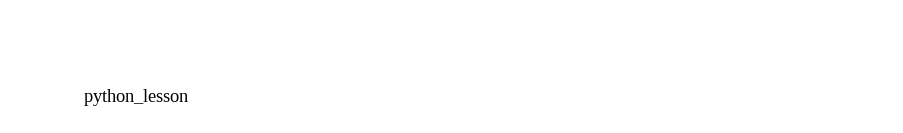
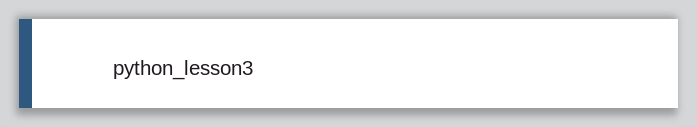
[84,89,188,106] python_lesson -> [113,60,253,80] python_lesson3

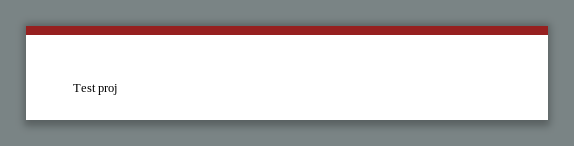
[113,60,253,80] python_lesson3 -> [73,84,118,95] Test proj

